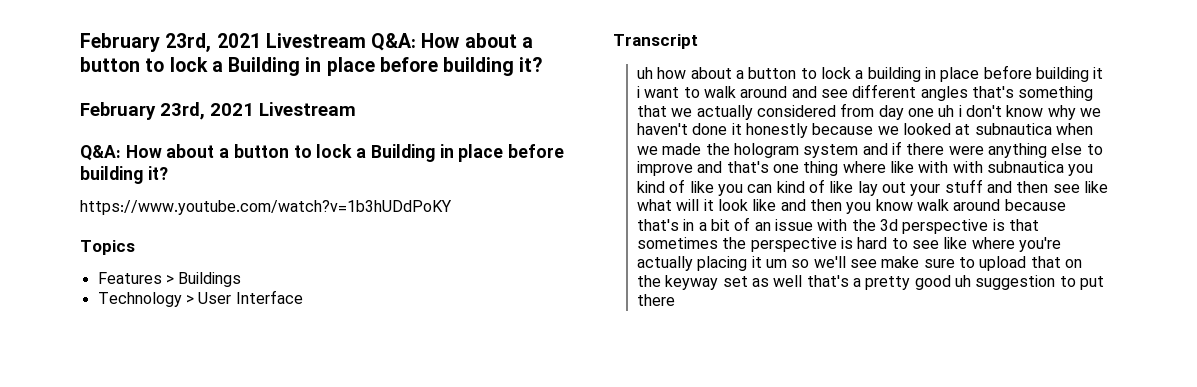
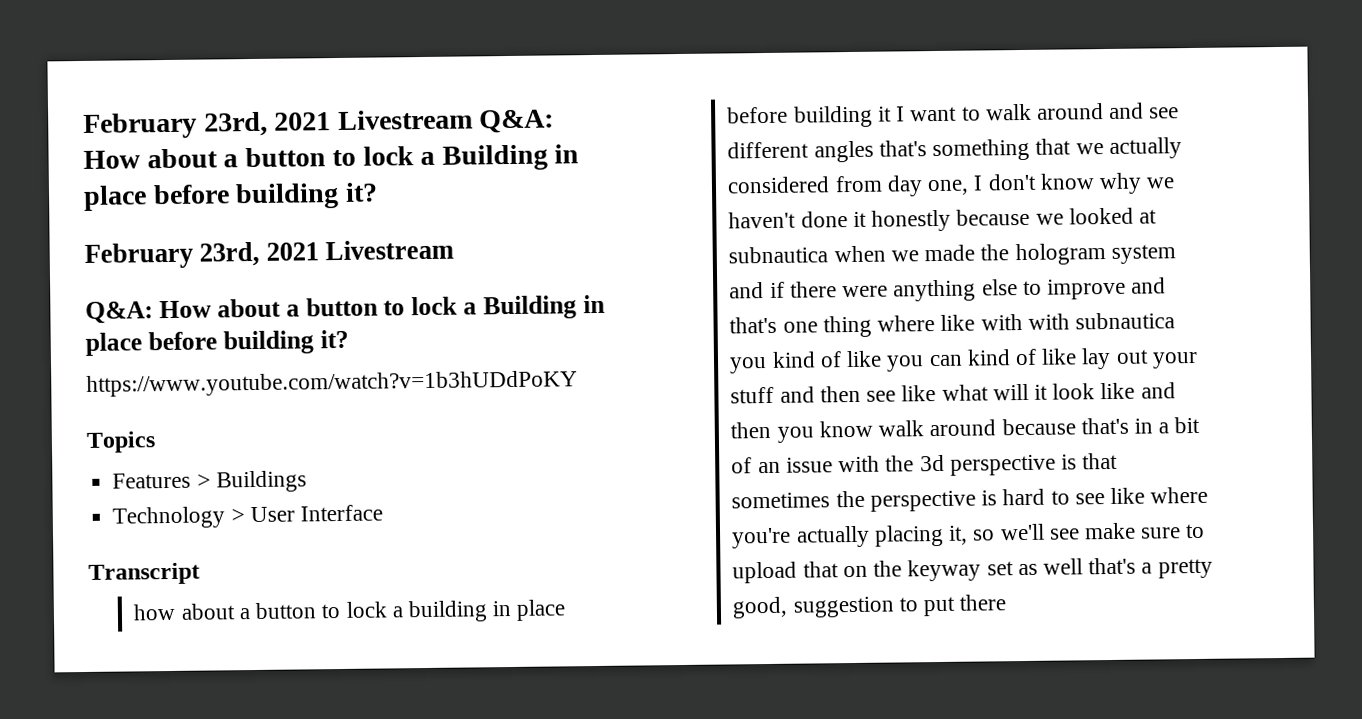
[637,67,654,79] uh -> (200, 573) none
[637,86,641,98] i -> [896,106,906,122] I
[907,105,962,117] one uh i -> [927,175,984,196] one, I
[751,256,788,268] it um -> [948,525,969,545] it,
[914,275,971,290] good uh -> [732,596,789,619] good,

